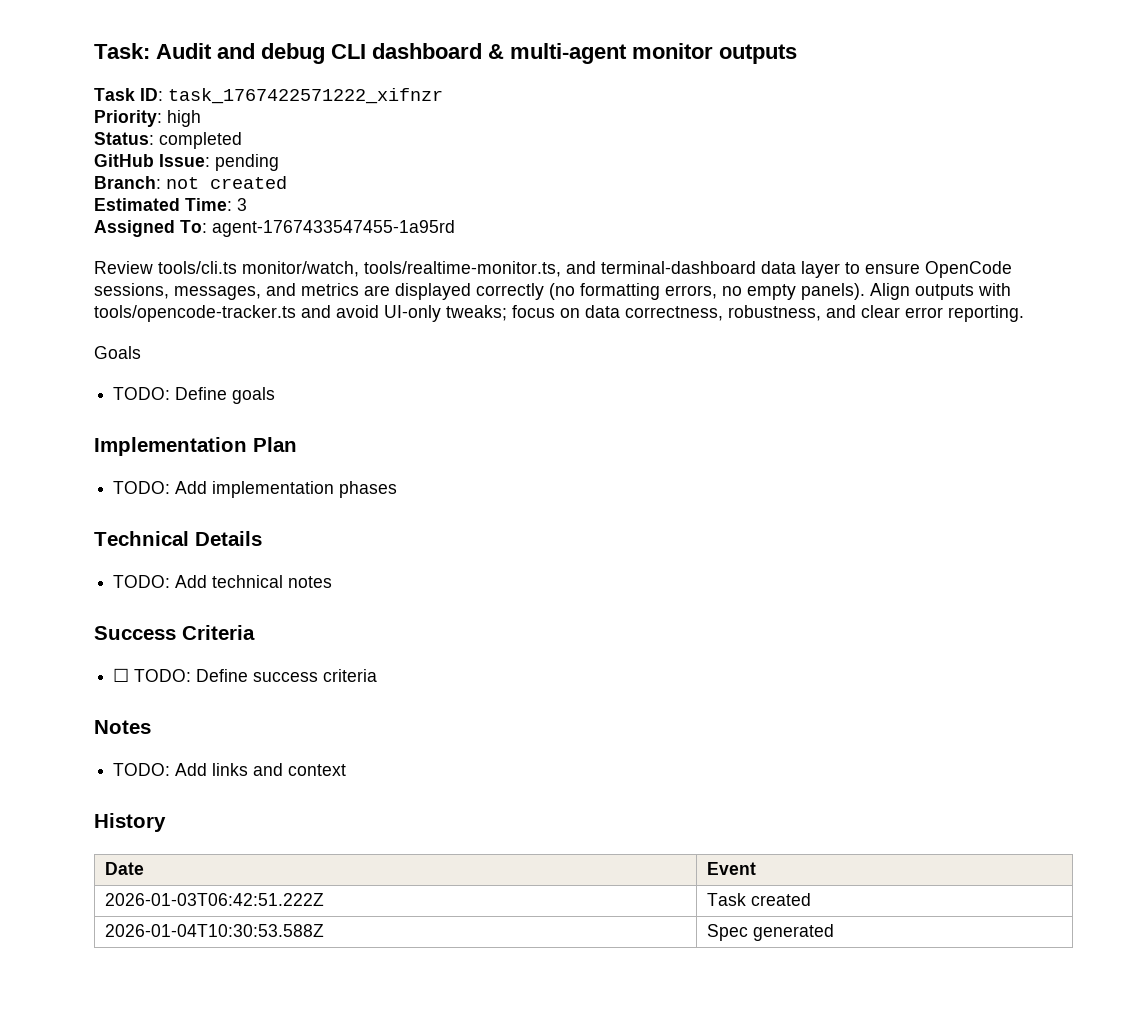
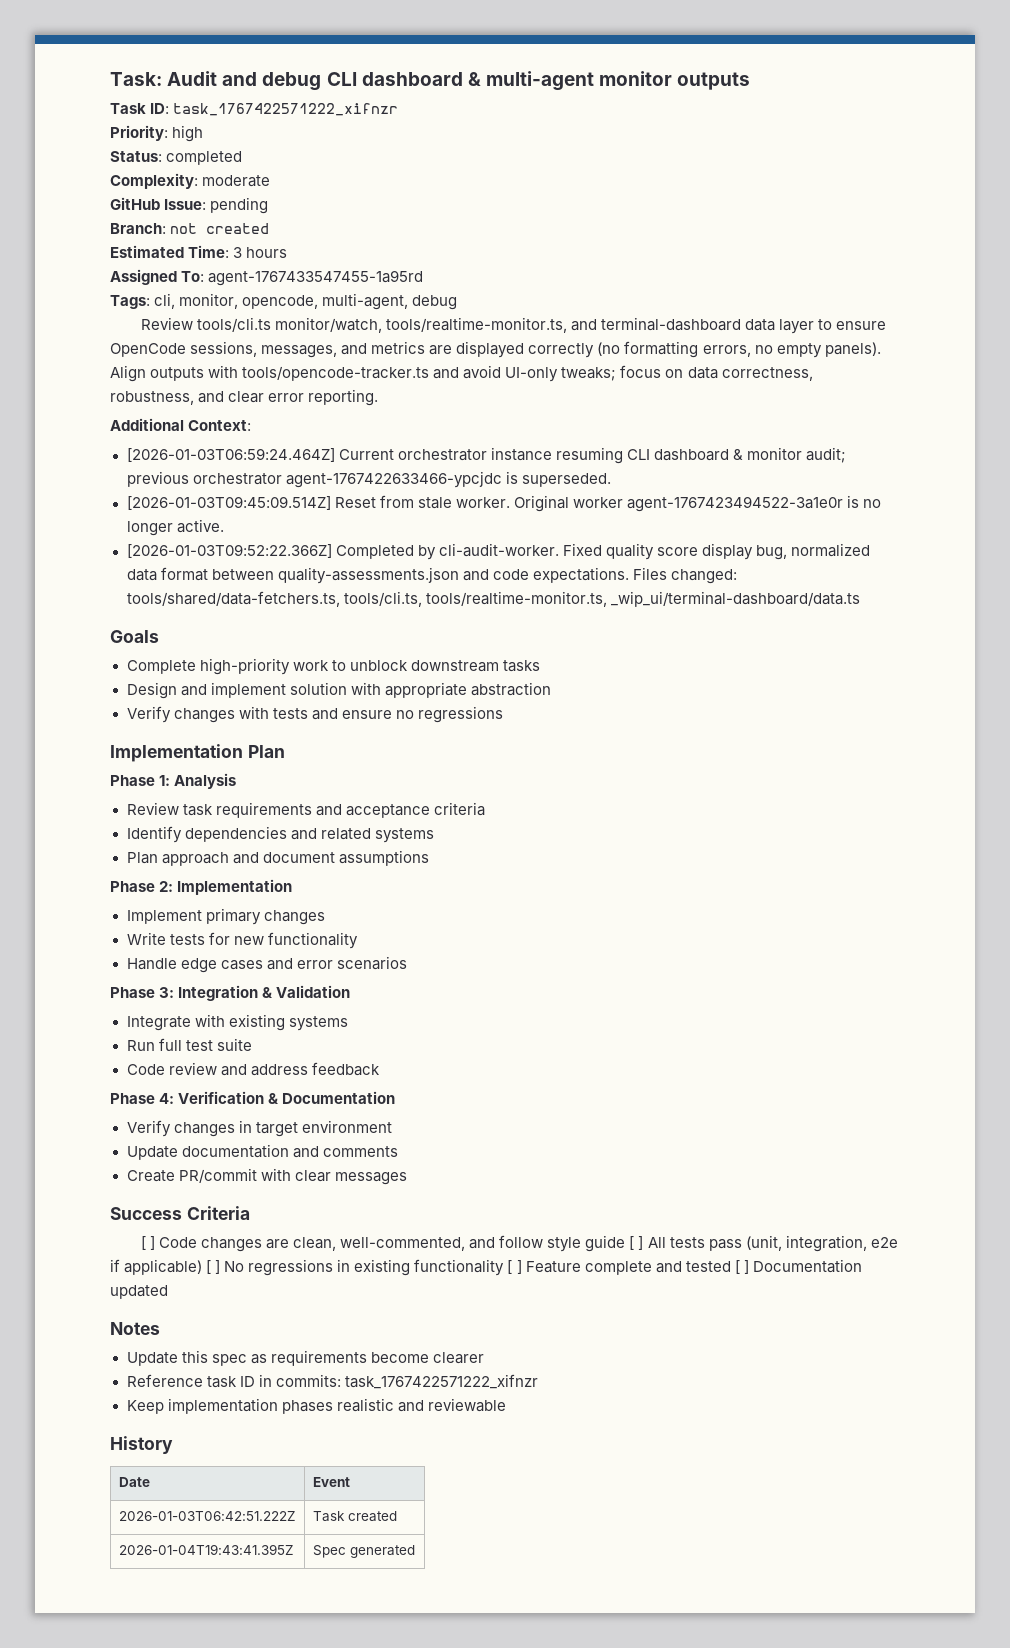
(242, 140) none -> [110,173,271,189] // Complexity: moderate
(247, 204) none -> [246,247,288,258] hours
(455, 228) none -> [110,293,458,310] // Tags: cli, monitor, opencode, multi-agent, debug
[94,346,141,359] [113,387,276,404] [94,437,297,456] [113,481,398,498] [94,531,262,546] [113,575,333,588] [94,625,255,640] [113,668,378,682] [94,720,151,734] [113,763,347,776] Goals // TODO: Define goals // Implementation Plan // TODO: Add implementation phases // Technical Details // TODO: Add technical notes // Success Criteria // ☐ TODO: Define success criteria // Notes // TODO: Add links and context -> [110,418,252,431] [126,447,846,464] [126,471,611,488] [126,495,881,512] [126,519,224,536] [126,543,870,560] [126,567,737,584] [126,591,860,607] [110,630,159,643] [126,658,540,675] [126,682,551,699] [126,706,503,723] [110,744,285,762] [110,773,237,789] [126,802,485,818] [126,826,434,843] [126,850,429,866] [110,879,293,895] [126,908,325,925] [126,932,358,949] [126,956,407,973] [110,985,351,1001] [126,1014,348,1031] [126,1038,252,1051] [126,1062,380,1076] [110,1091,396,1104] [126,1120,392,1137] [126,1144,398,1160] [126,1168,407,1185] [110,1206,250,1220] [140,1235,898,1252] [110,1259,862,1276] [110,1285,168,1299] [110,1322,160,1335] [126,1350,484,1366] [126,1374,538,1389] [126,1398,506,1414] Additional Context: // [2026-01-03T06:59:24.464Z] Current orchestrator instance resuming CLI dashboard & monitor audit; previous orchestrator agent-1767422633466-ypcjdc is superseded. // [2026-01-03T09:45:09.514Z] Reset from stale worker. Original worker agent-1767423494522-3a1e0r is no longer active. // [2026-01-03T09:52:22.366Z] Completed by cli-audit-worker. Fixed quality score display bug, normalized data format between quality-assessments.json and code expectations. Files changed: tools/shared/data-fetchers.ts, tools/cli.ts, tools/realtime-monitor.ts, _wip_ui/terminal-dashboard/data.ts // Goals // Complete high-priority work to unblock downstream tasks // Design and implement solution with appropriate abstraction // Verify changes with tests and ensure no regressions // Implementation Plan // Phase 1: Analysis // Review task requirements and acceptance criteria // Identify dependencies and related systems // Plan approach and document assumptions // Phase 2: Implementation // Implement primary changes // Write tests for new functionality // Handle edge cases and error scenarios // Phase 3: Integration & Validation // Integrate with existing systems // Run full test suite // Code review and address feedback // Phase 4: Verification & Documentation // Verify changes in target environment // Update documentation and comments // Create PR/commit with clear messages // Success Criteria // [ ] Code changes are clean, well-commented, and follow style guide [ ] All tests pass (unit, integration, e2e if applicable) [ ] No regressions in existing functionality [ ] Feature complete and tested [ ] Documentation updated // Notes // Update this spec as requirements become clearer // Reference task ID in commits: task_1767422571222_xifnzr // Keep implementation phases realistic and reviewable
[104,924,324,937] 2026-01-04T10:30:53.588Z -> [118,1544,293,1555] 2026-01-04T19:43:41.395Z

